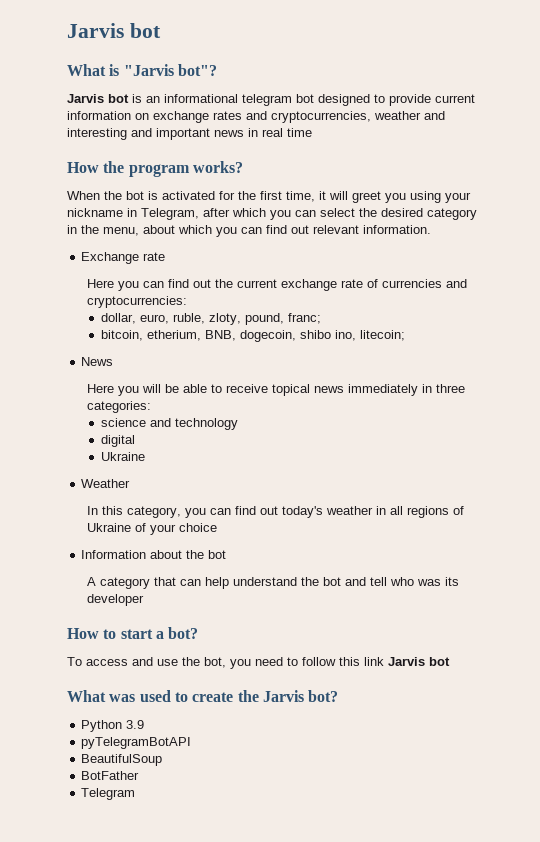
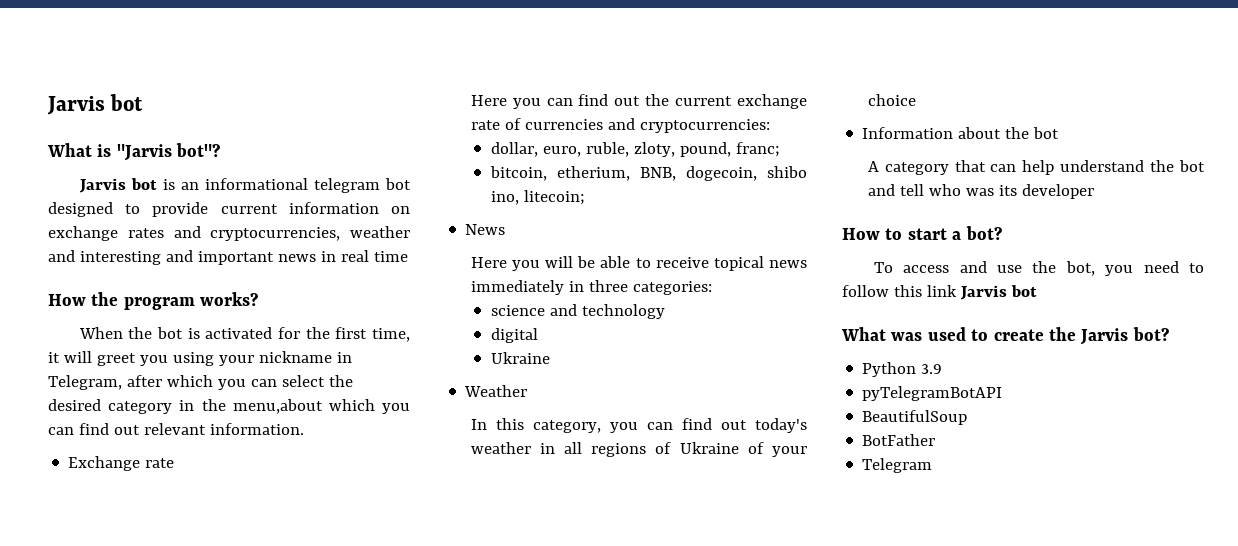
[103,225,175,236] menu, about -> [232,399,323,414] menu,about

